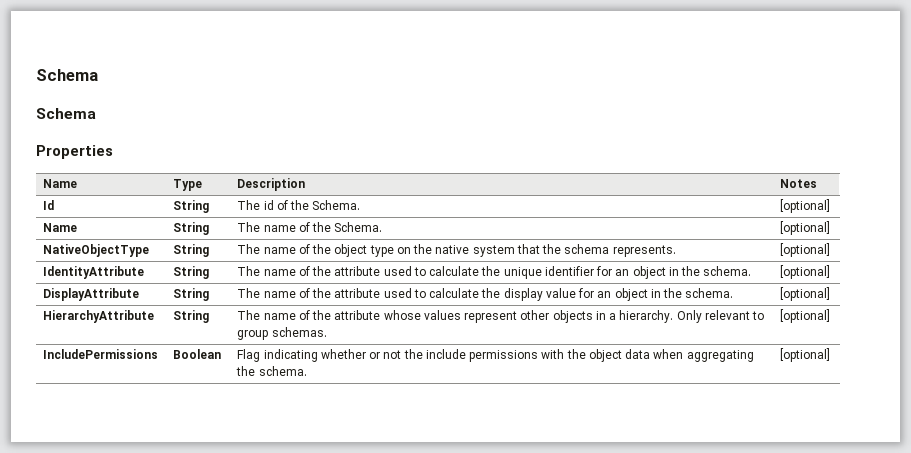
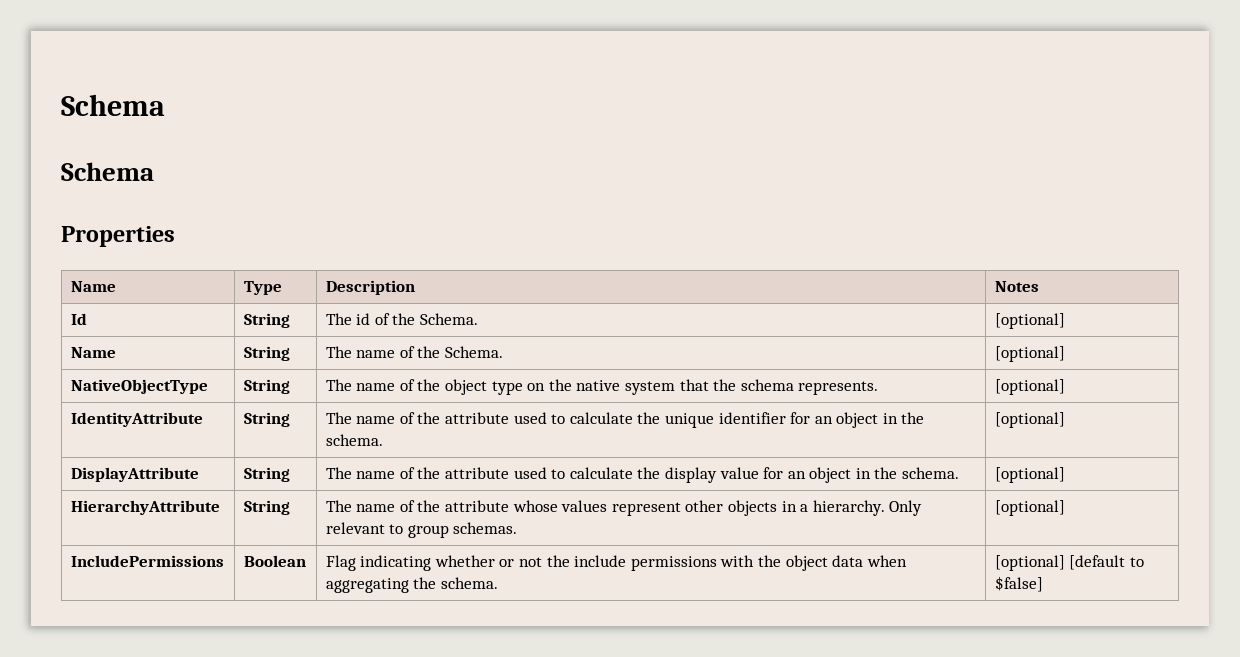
(831, 355) none -> [1069,555,1144,570] [994,576,1043,592] [default to $false]

